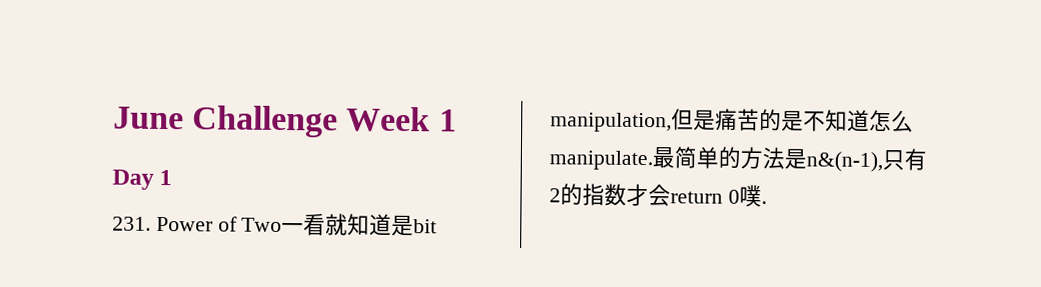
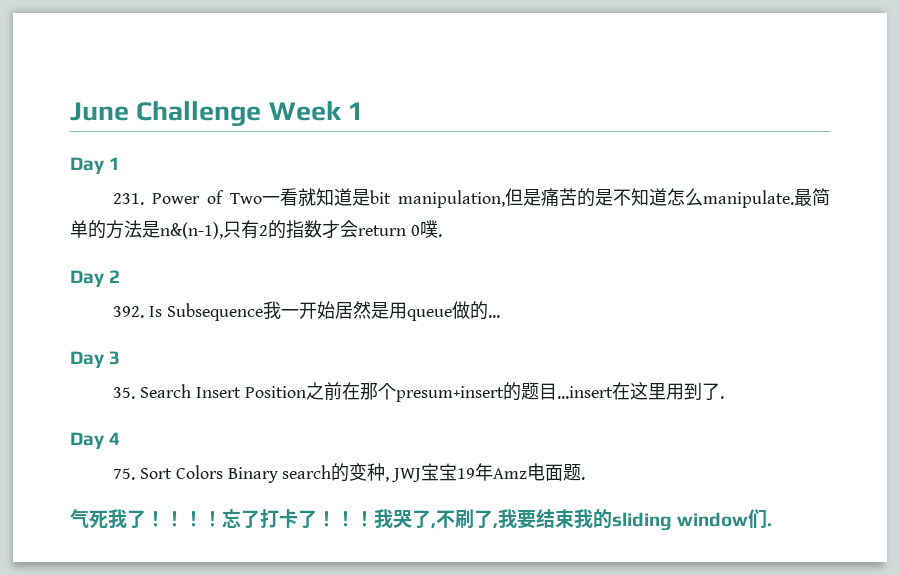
(767, 203) none -> [70,270,121,287] [112,301,500,321] [70,351,121,368] [112,382,724,402] [70,432,121,449] [112,463,586,483] [70,509,773,531] // Day 2 // 392. Is Subsequence我一开始居然是用queue做的... // Day 3 // 35. Search Insert Position之前在那个presum+insert的题目...insert在这里用到了. // Day 4 // 75. Sort Colors Binary search的变种, JWJ宝宝19年Amz电面题. // 气死我了！！！！忘了打卡了！！！我哭了,不刷了,我要结束我的sliding window们.

